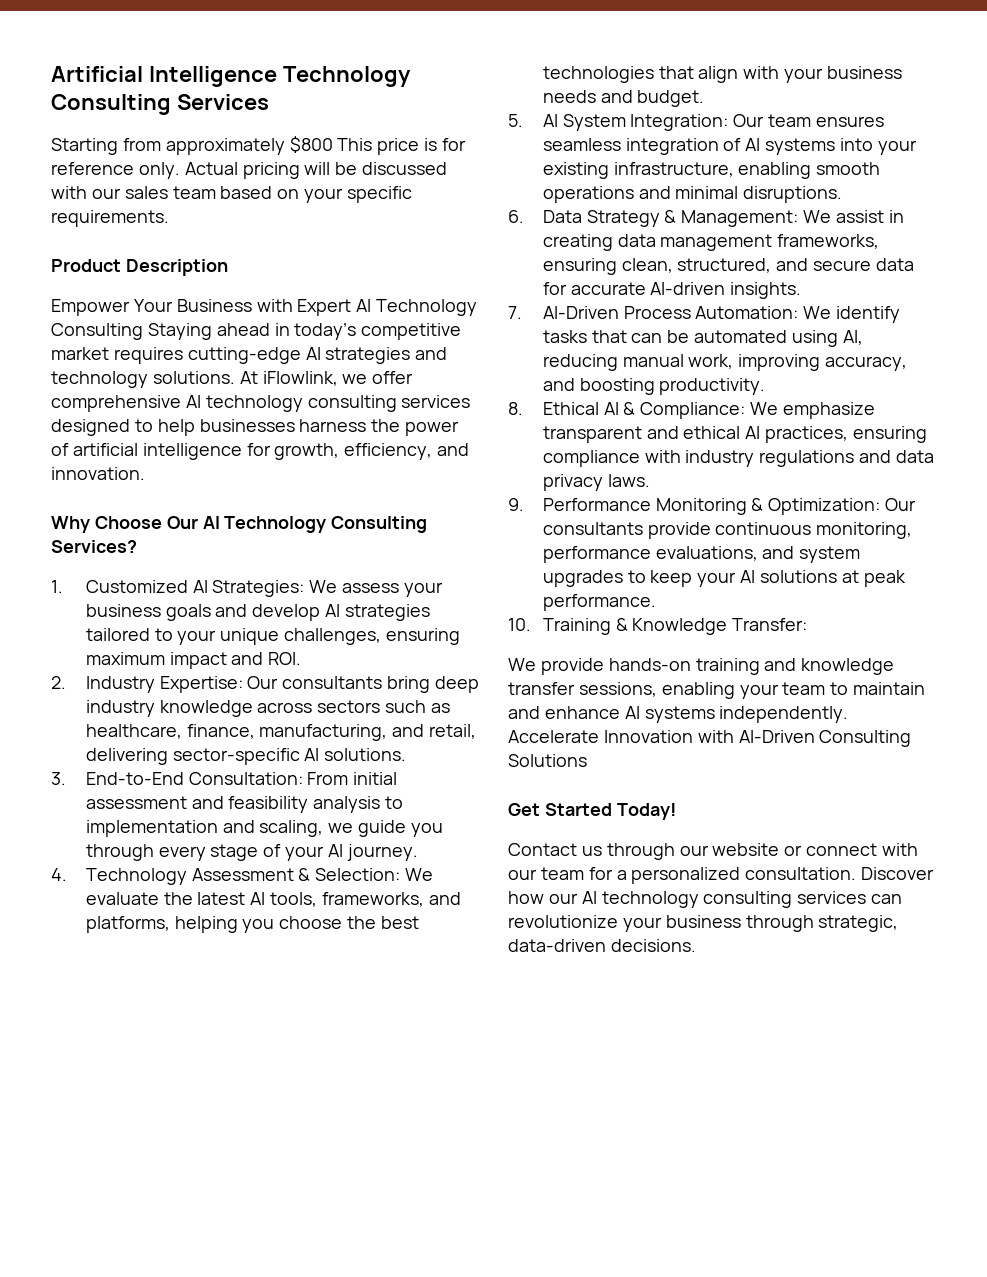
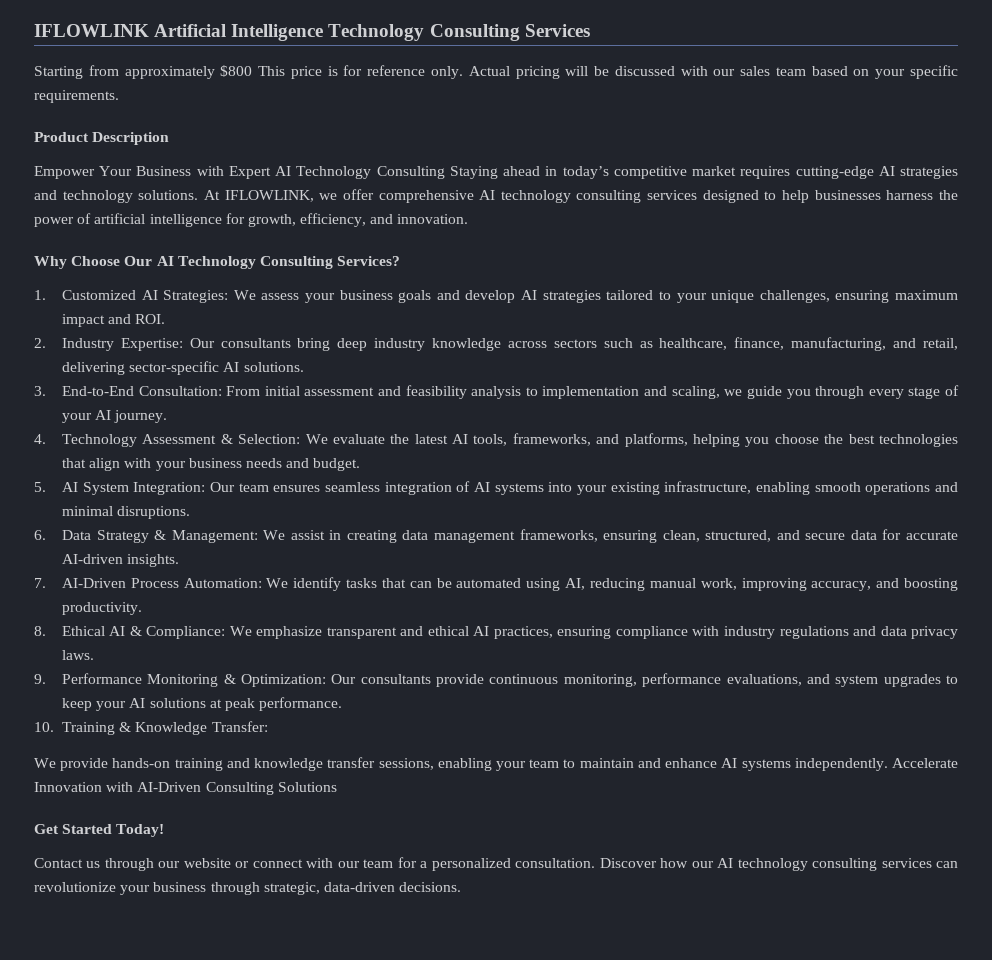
(51, 74) none -> [34,24,149,37] IFLOWLINK
[262,371,338,386] iFlowlink, -> [224,190,314,202] IFLOWLINK,

